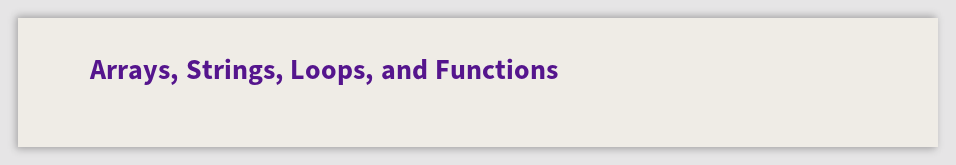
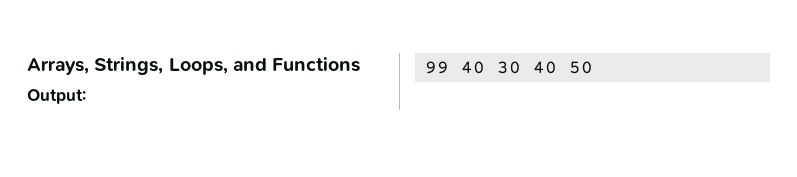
(559, 68) none -> [27,89,86,104] [425,61,594,74] // Output: // 99 40 30 40 50

